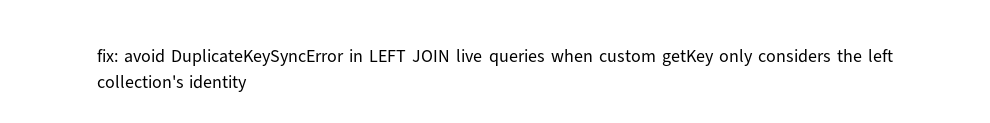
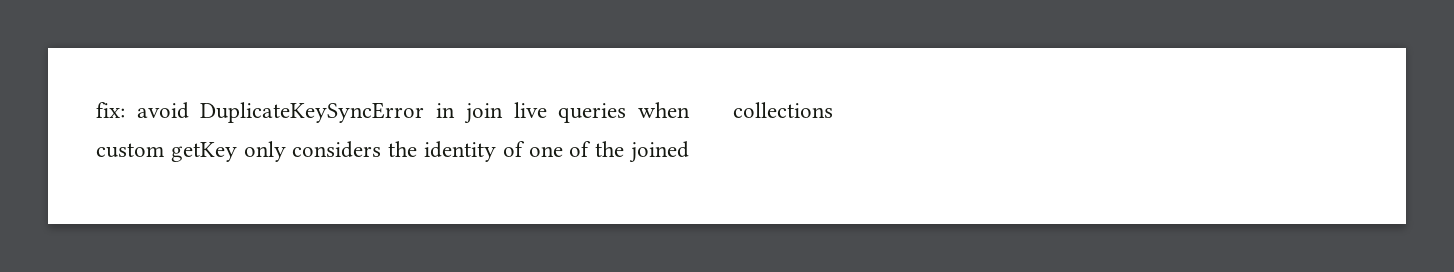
[369,50,451,62] LEFT JOIN -> [463,103,503,124] join
[867,49,893,62] [97,75,247,92] left collection's identity -> [424,141,689,163] [733,102,833,118] identity of one of the joined collections

